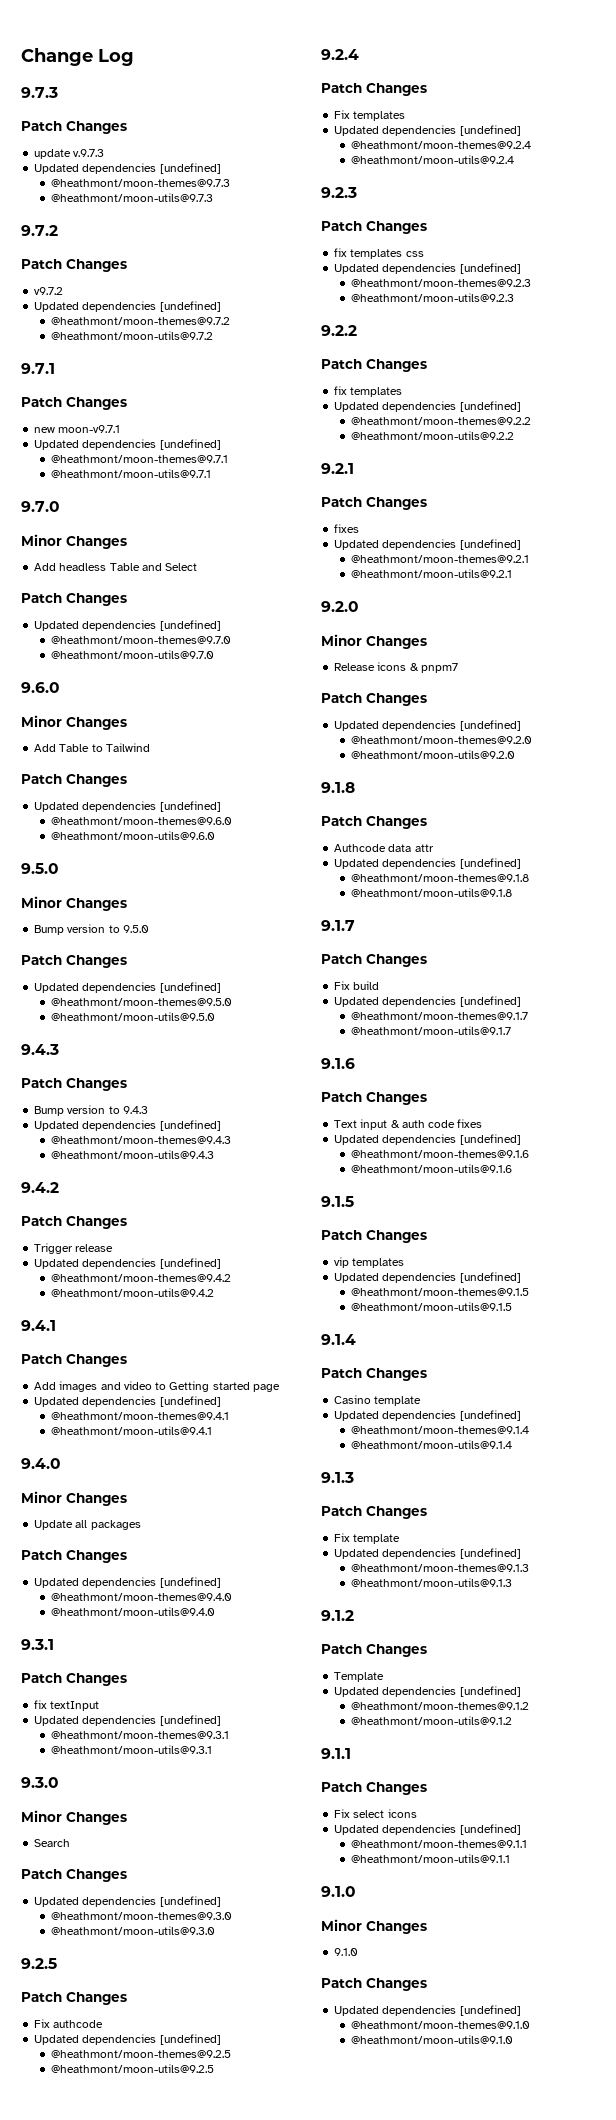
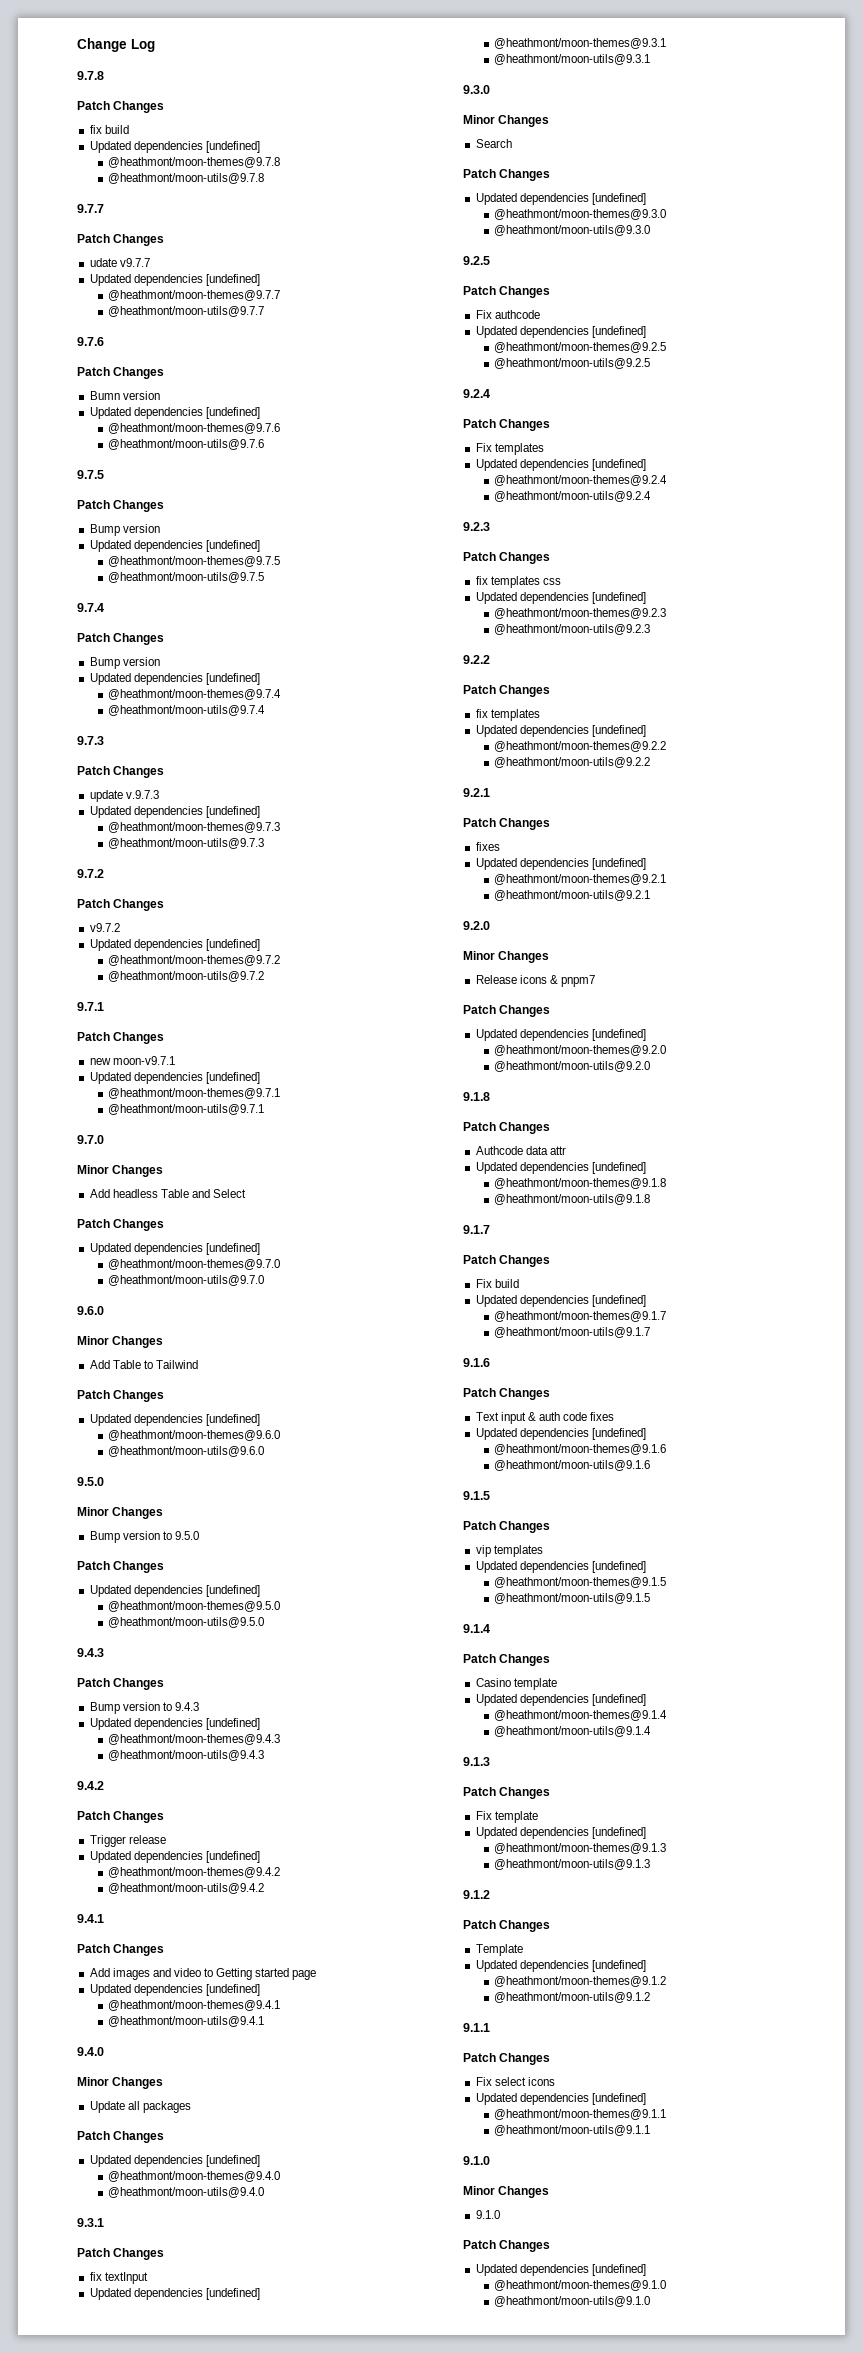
(134, 57) none -> [77,71,104,80] [77,101,165,113] [89,125,129,134] [89,141,260,153] [107,157,280,168] [107,173,264,184] [77,204,104,213] [77,234,165,246] [89,258,150,267] [89,274,260,286] [107,290,280,301] [107,306,264,317] [77,337,104,346] [77,367,165,379] [89,391,160,400] [89,407,260,419] [107,423,280,434] [107,439,264,450] [77,470,104,479] [77,500,165,512] [89,524,160,536] [89,540,260,552] [107,556,280,567] [107,572,264,583] [77,603,104,612] [77,633,165,645] [89,657,160,669] [89,673,260,685] [107,689,281,700] [107,705,265,716] // 9.7.8 // Patch Changes // fix build // Updated dependencies [undefined] // @heathmont/moon-themes@9.7.8 // @heathmont/moon-utils@9.7.8 // 9.7.7 // Patch Changes // udate v9.7.7 // Updated dependencies [undefined] // @heathmont/moon-themes@9.7.7 // @heathmont/moon-utils@9.7.7 // 9.7.6 // Patch Changes // Bumn version // Updated dependencies [undefined] // @heathmont/moon-themes@9.7.6 // @heathmont/moon-utils@9.7.6 // 9.7.5 // Patch Changes // Bump version // Updated dependencies [undefined] // @heathmont/moon-themes@9.7.5 // @heathmont/moon-utils@9.7.5 // 9.7.4 // Patch Changes // Bump version // Updated dependencies [undefined] // @heathmont/moon-themes@9.7.4 // @heathmont/moon-utils@9.7.4

